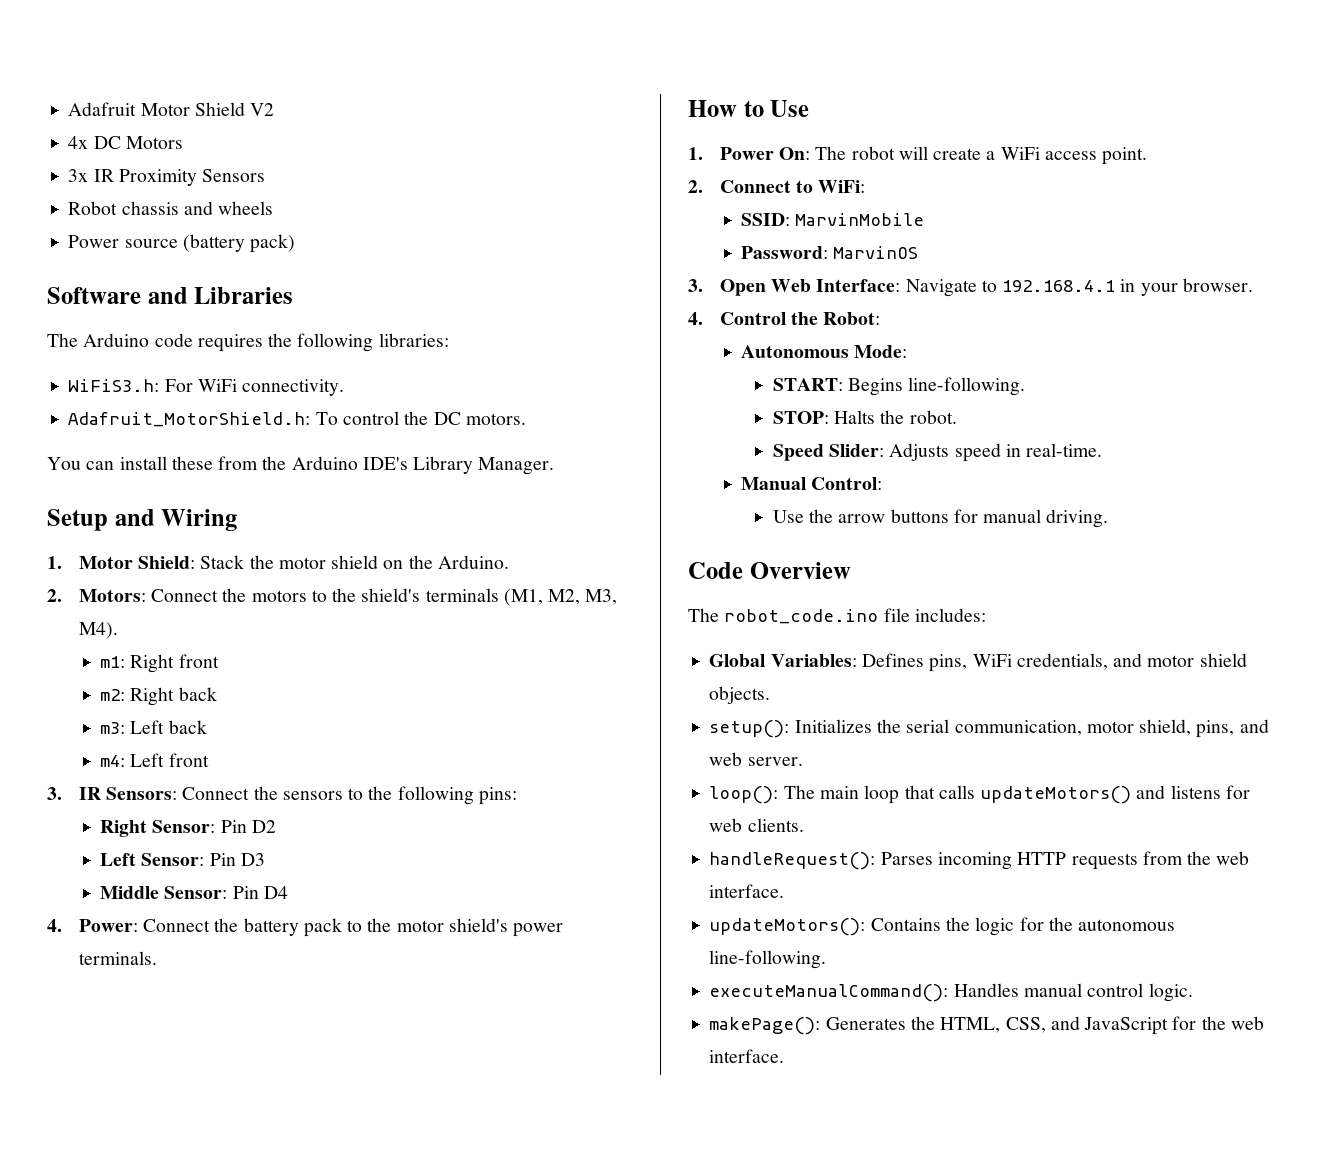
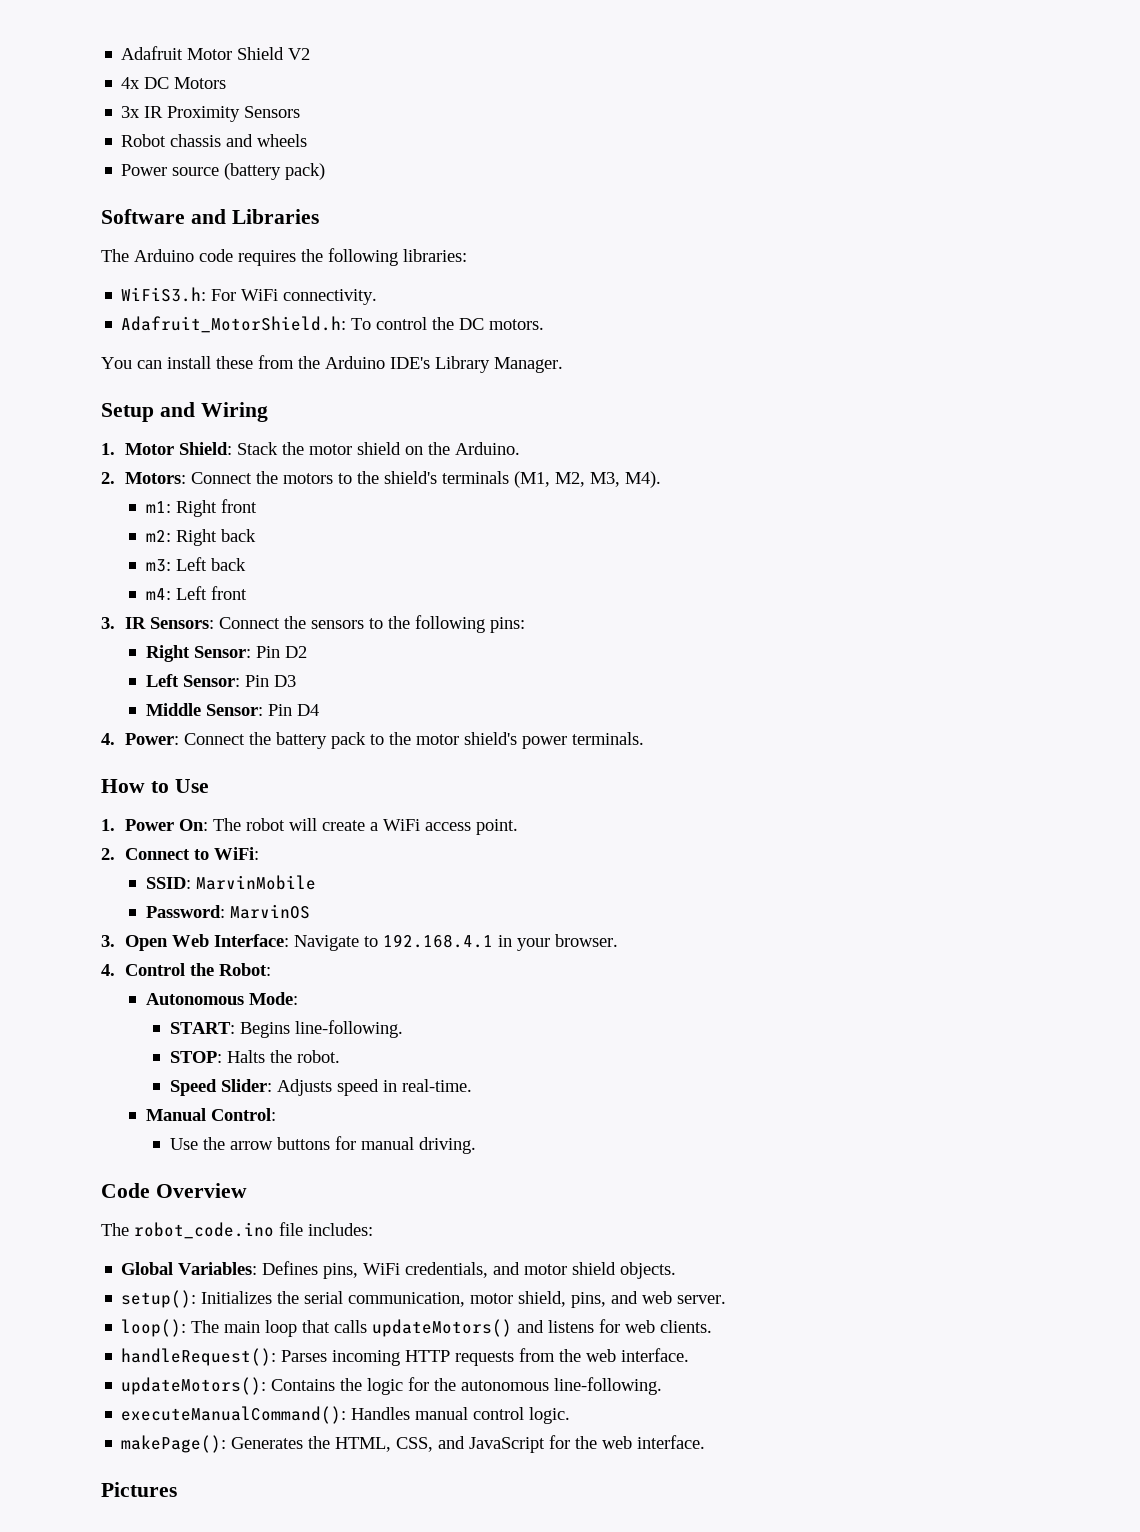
(785, 1056) none -> [101,1482,177,1497] // Pictures

